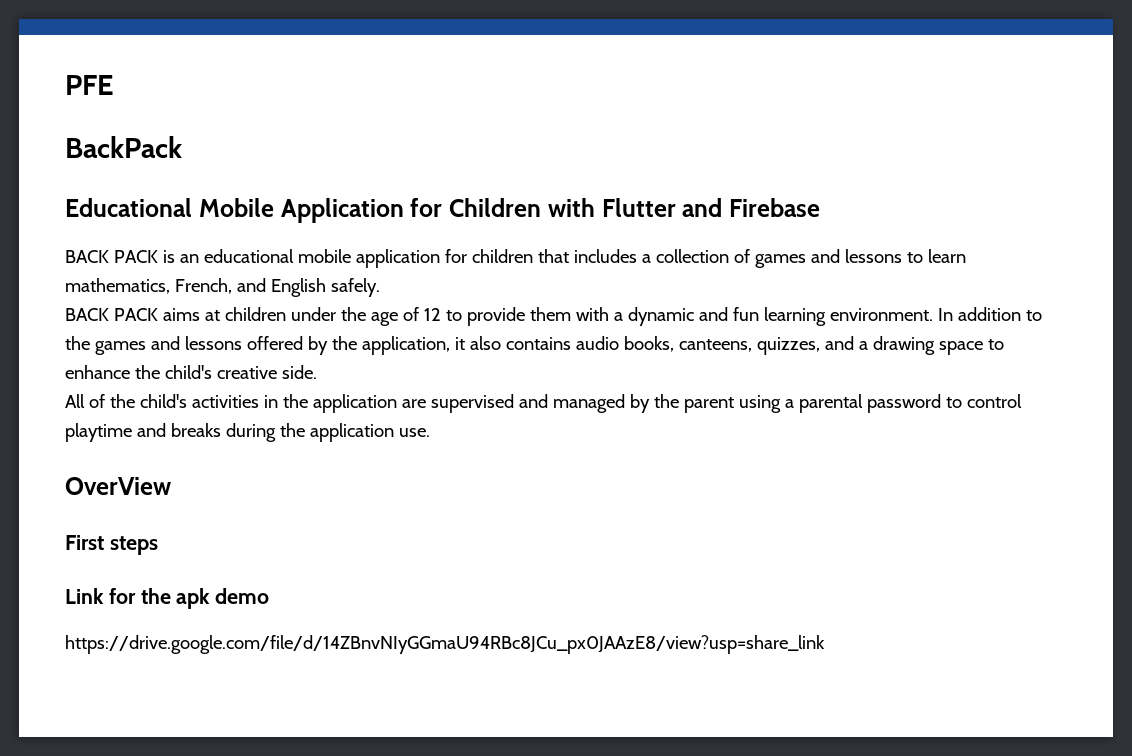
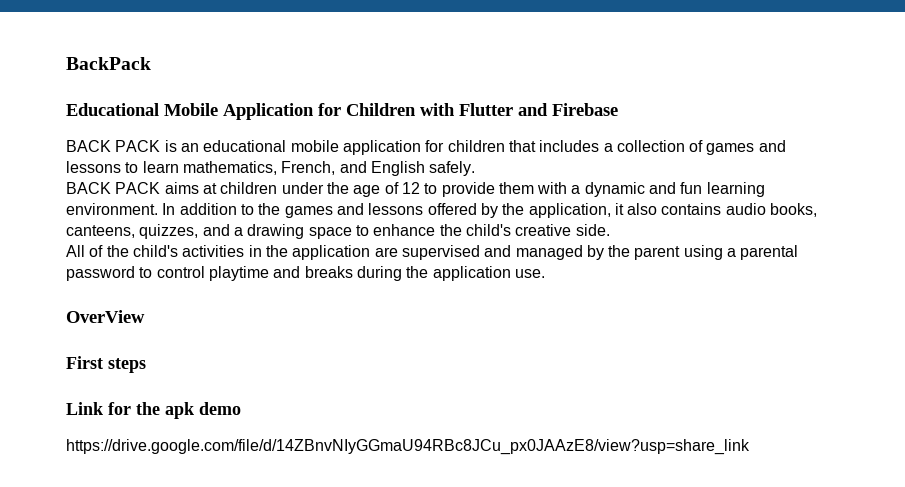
[65,75,113,95] PFE // -> (66, 63) none

